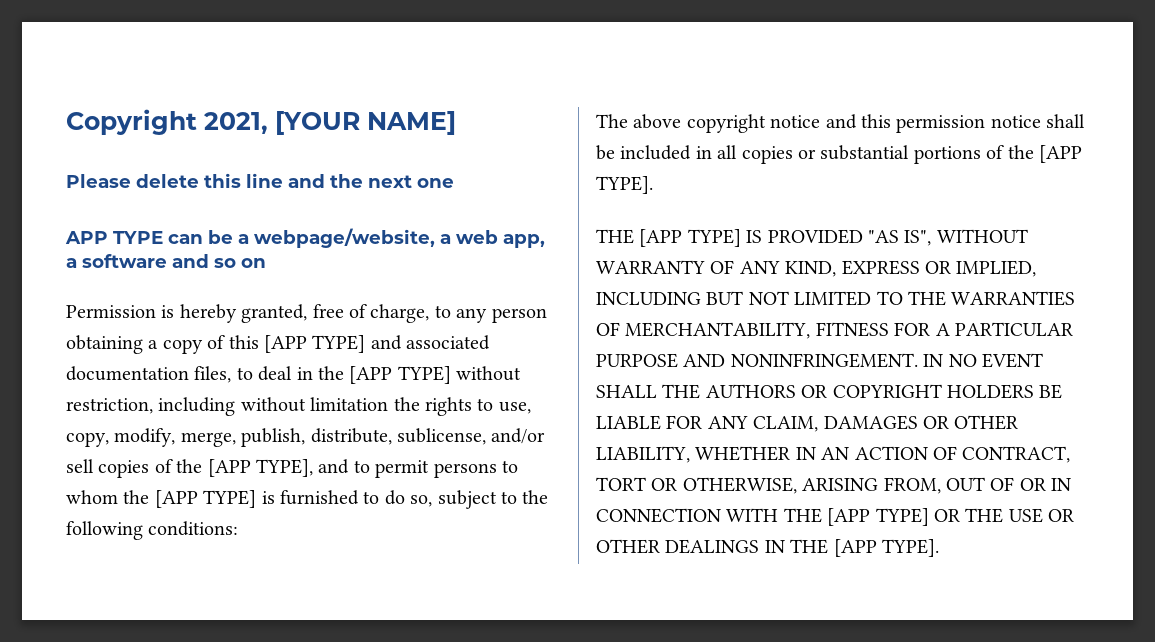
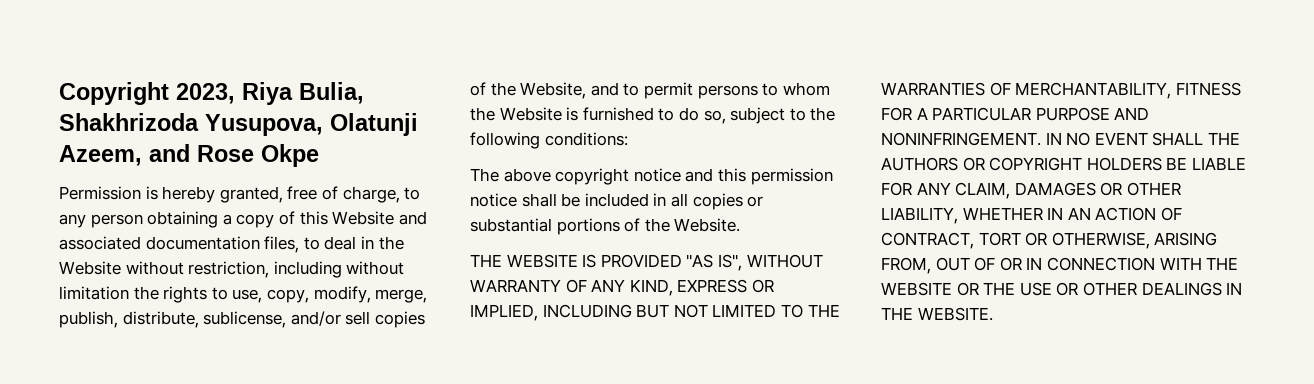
[204,111,456,135] [66,173,454,188] [65,228,545,248] [66,254,266,268] 2021, [YOUR NAME] // Please delete this line and the next one // APP TYPE can be a webpage/website, a web app, a software and so on -> [176,82,364,105] [59,113,418,136] [59,144,319,167] 2023, Riya Bulia, Shakhrizoda Yusupova, Olatunji Azeem, and Rose Okpe
[264,335,366,353] [APP TYPE] -> [332,211,395,225] Website
[349,366,451,384] [APP TYPE] -> [59,261,121,275] Website
[207,459,313,477] [APP TYPE], -> [520,82,587,99] Website,
[154,490,257,508] [APP TYPE] -> [499,107,562,121] Website
[1039,145,1082,163] [596,176,653,194] [596,229,741,247] [APP TYPE]. // THE [APP TYPE] -> [674,218,741,232] [470,254,578,268] Website. // THE WEBSITE
[827,508,929,526] [APP TYPE] -> [881,282,952,296] WEBSITE
[833,539,939,557] [APP TYPE]. -> [917,307,993,321] WEBSITE.

